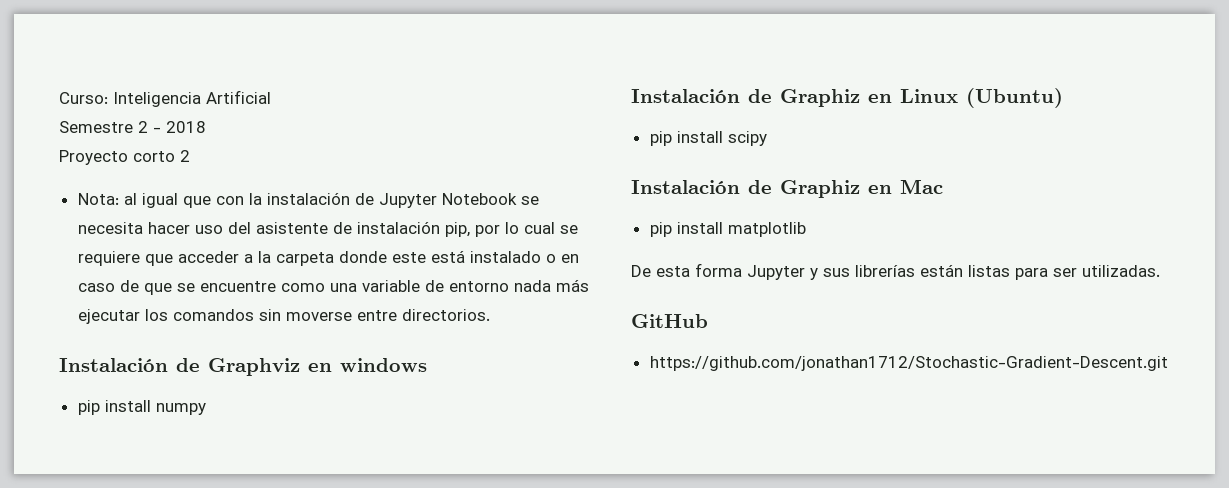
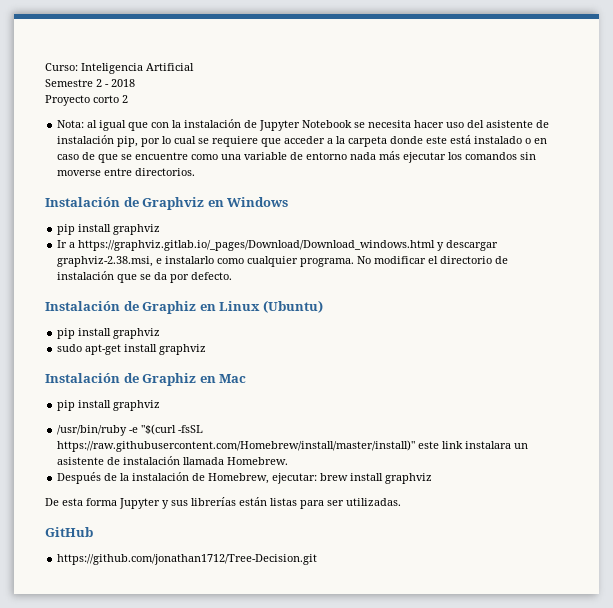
[340,358,427,372] [77,400,206,415] windows // pip install numpy -> [227,197,289,207] [57,224,161,235] [57,240,499,251] [57,256,509,267] [57,271,233,283] Windows // pip install graphviz // Ir a https://graphviz.gitlab.io/_pages/Download/Download_windows.html y descargar graphviz-2.38.msi, e instalarlo como cualquier programa. No modificar el directorio de instalación que se da por defecto.
[727,131,767,146] scipy -> [113,328,161,339] [57,344,207,355] graphviz // sudo apt-get install graphviz
[727,222,806,237] matplotlib -> [113,400,161,411] [57,424,204,436] [57,440,529,452] [57,456,289,465] [57,472,433,484] graphviz // /usr/bin/ruby -e "$(curl -fsSL https://raw.githubusercontent.com/Homebrew/install/master/install)" este link instalara un asistente de instalación llamada Homebrew. // Después de la instalación de Homebrew, ejecutar: brew install graphviz
[649,356,1168,371] https://github.com/jonathan1712/Stochastic-Gradient-Descent.git -> [57,554,318,565] https://github.com/jonathan1712/Tree-Decision.git

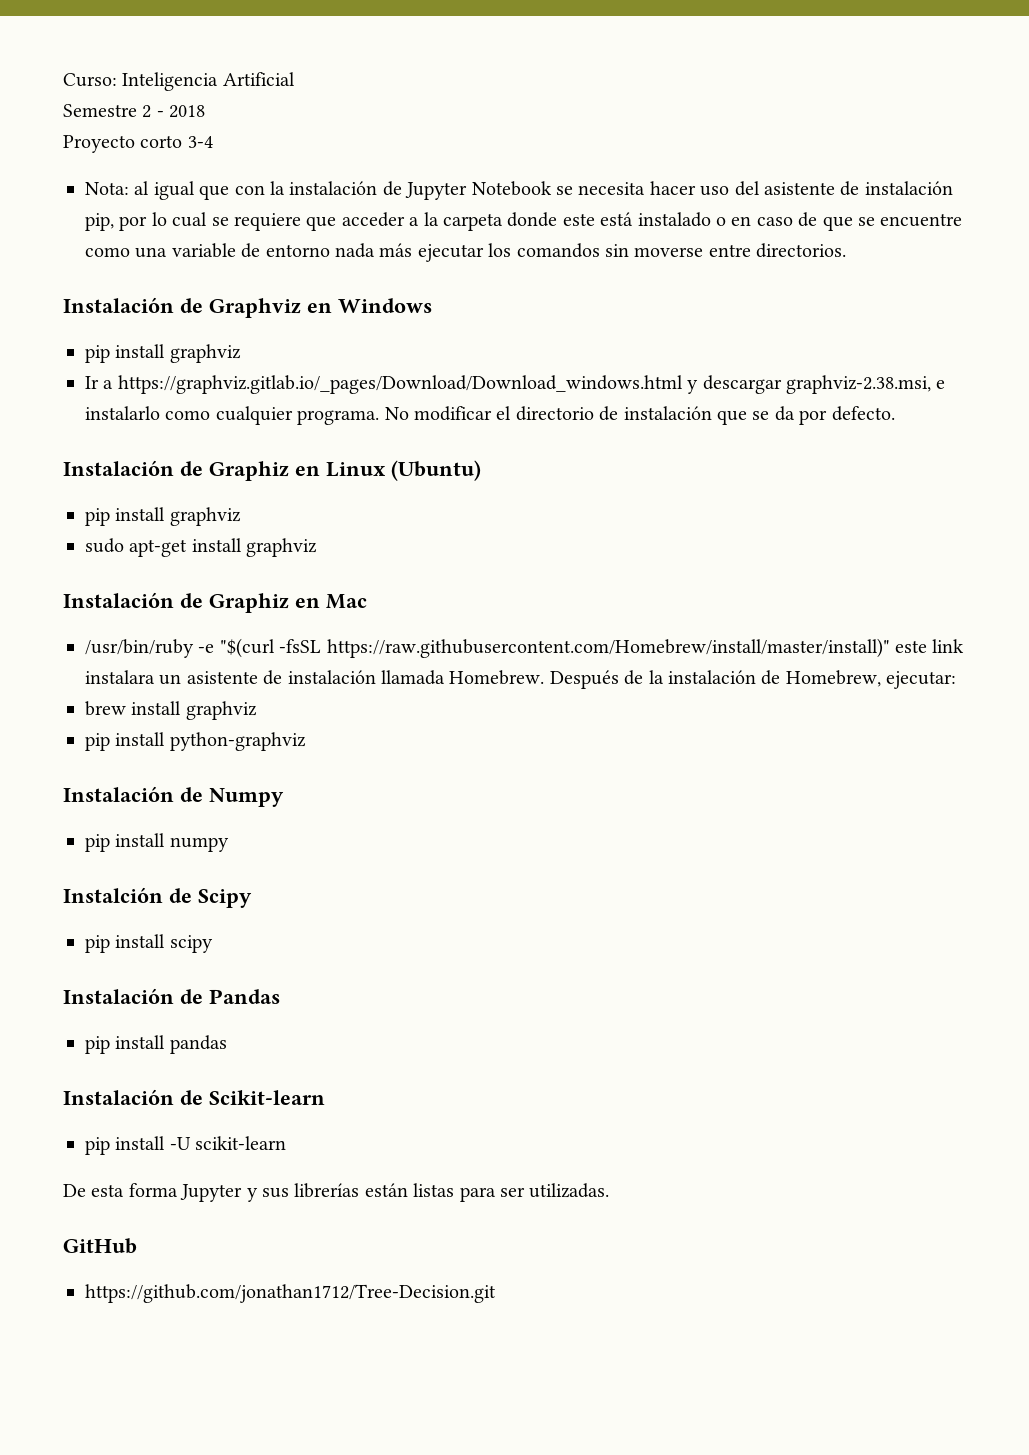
[122,95,128,103] 2 -> [187,136,213,148] 3-4
[57,400,161,411] // pip install graphviz -> (367, 601) none
(289, 461) // -> (545, 677) none
(318, 478) none -> (957, 680) //
(433, 478) none -> [85,732,306,751] [63,786,284,807] [85,833,229,852] [63,887,252,908] [85,934,213,953] [63,988,280,1004] [85,1035,227,1054] [63,1089,325,1105] [85,1136,287,1155] // pip install python-graphviz // Instalación de Numpy // pip install numpy // Instalción de Scipy // pip install scipy // Instalación de Pandas // pip install pandas // Instalación de Scikit-learn // pip install -U scikit-learn

